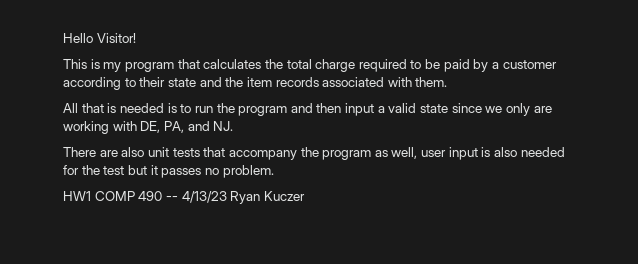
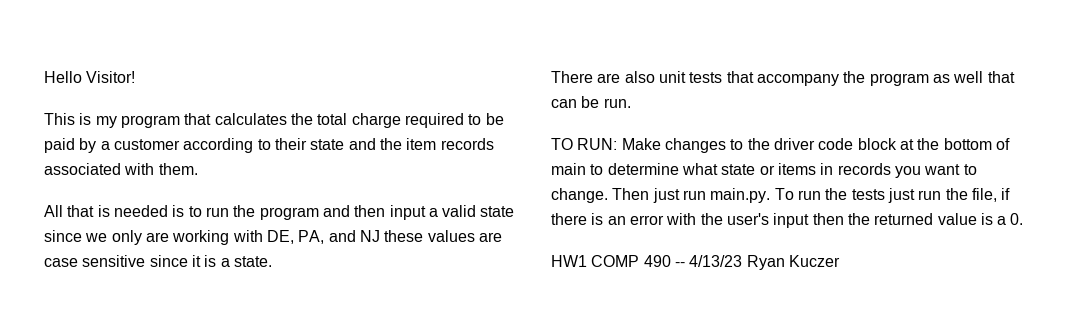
[213,121,234,131] NJ. -> [359,230,502,242] [44,255,272,267] NJ these values are case sensitive since it is a state.
[391,147,565,160] [63,165,274,178] well, user input is also needed for the test but it passes no problem. -> [953,71,1015,83] [551,96,631,108] [551,138,1010,153] [551,163,977,178] [551,188,1011,203] [551,213,1024,228] well that can be run. // TO RUN: Make changes to the driver code block at the bottom of main to determine what state or items in records you want to change. Then just run main.py. To run the tests just run the file, if there is an error with the user's input then the returned value is a 0.

